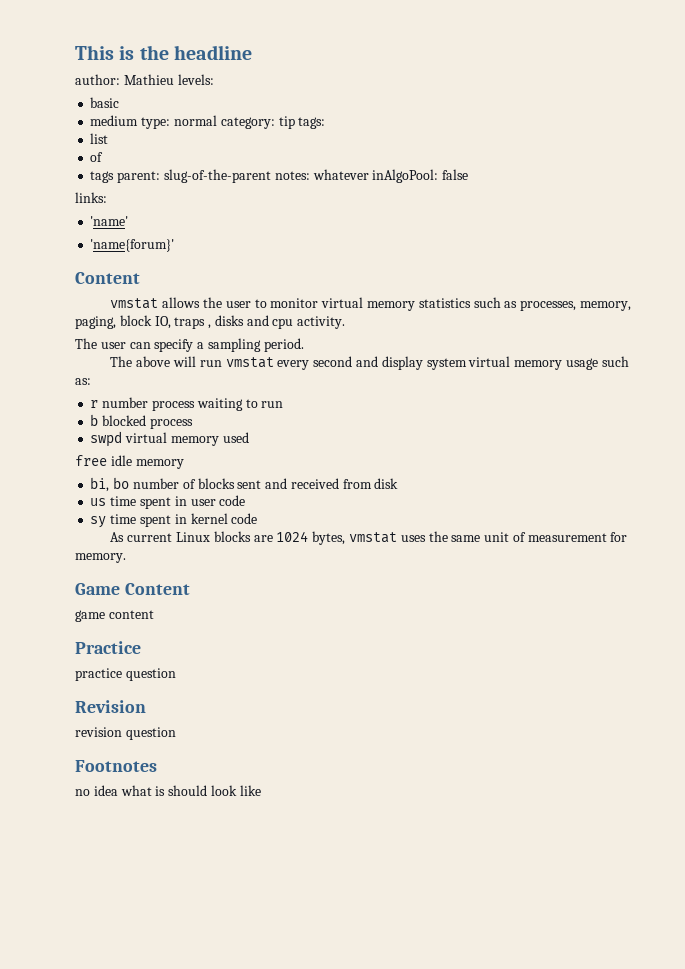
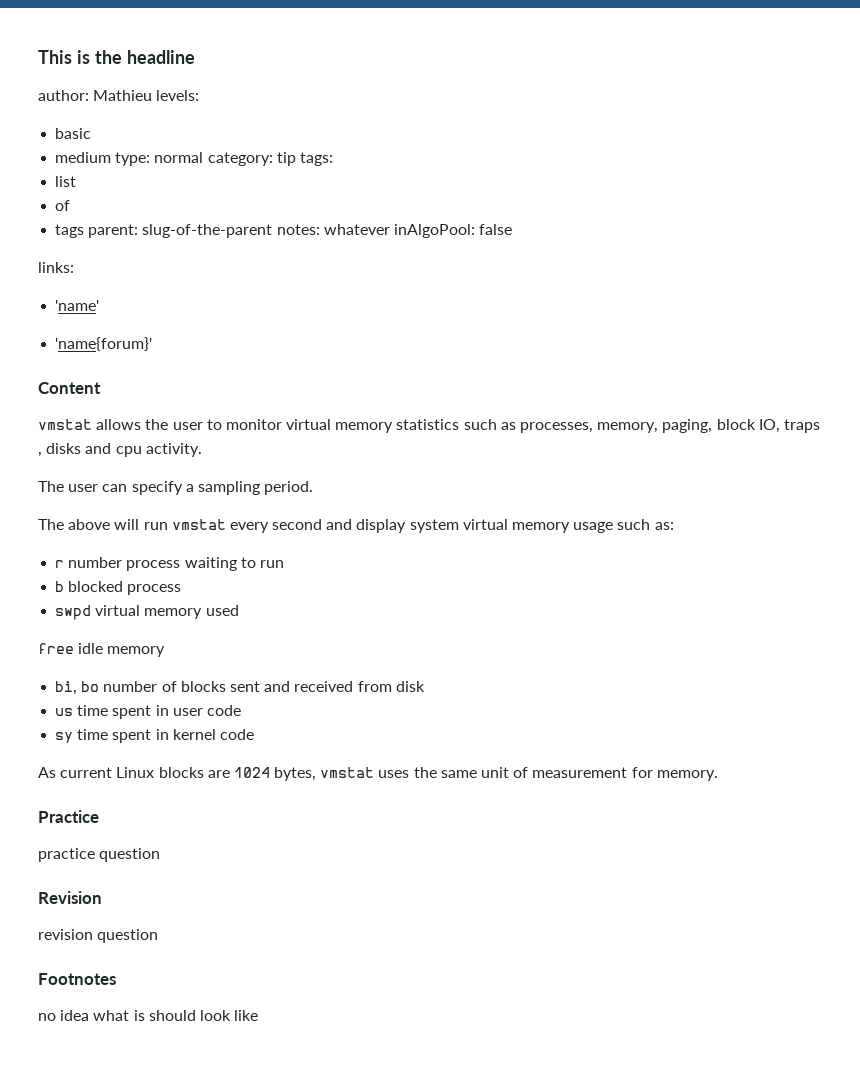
[75,583,190,595] [75,610,154,622] // Game Content // game content -> (718, 775) none

